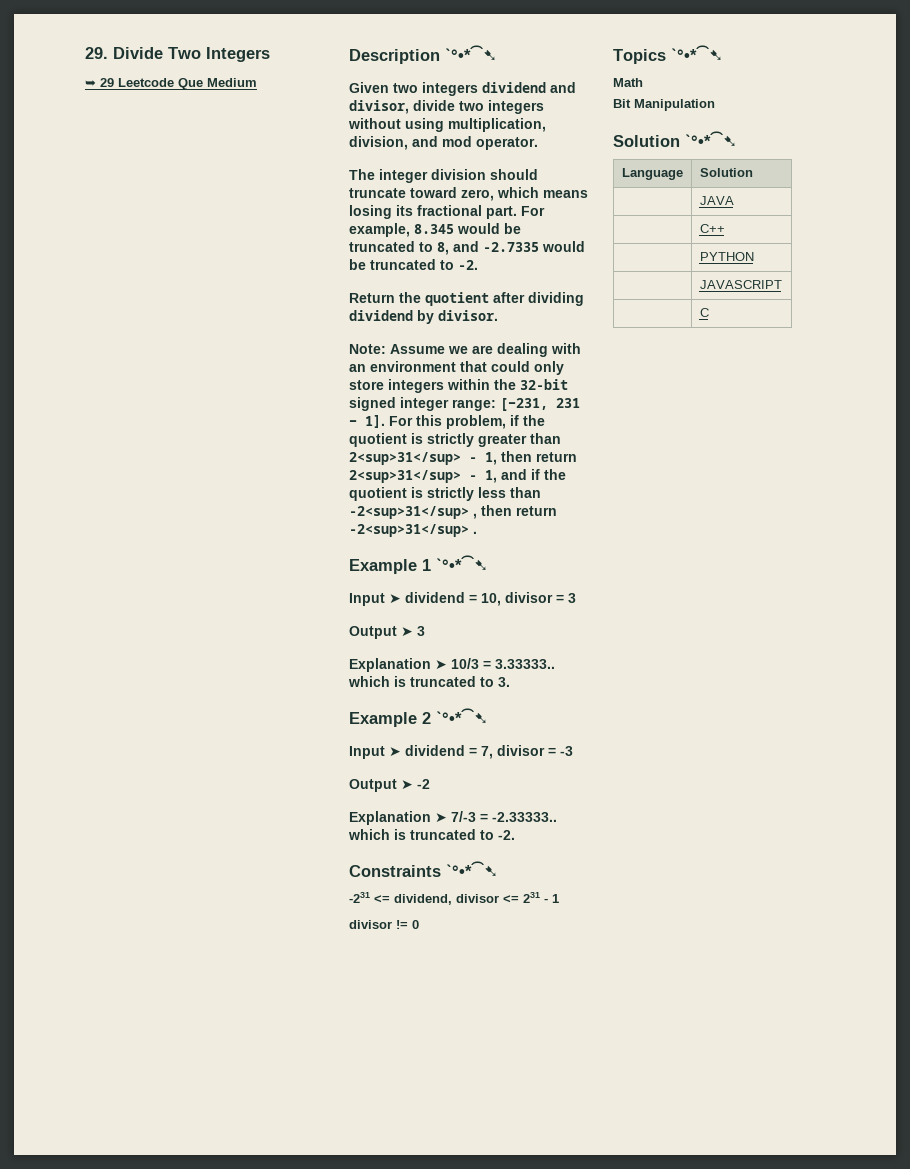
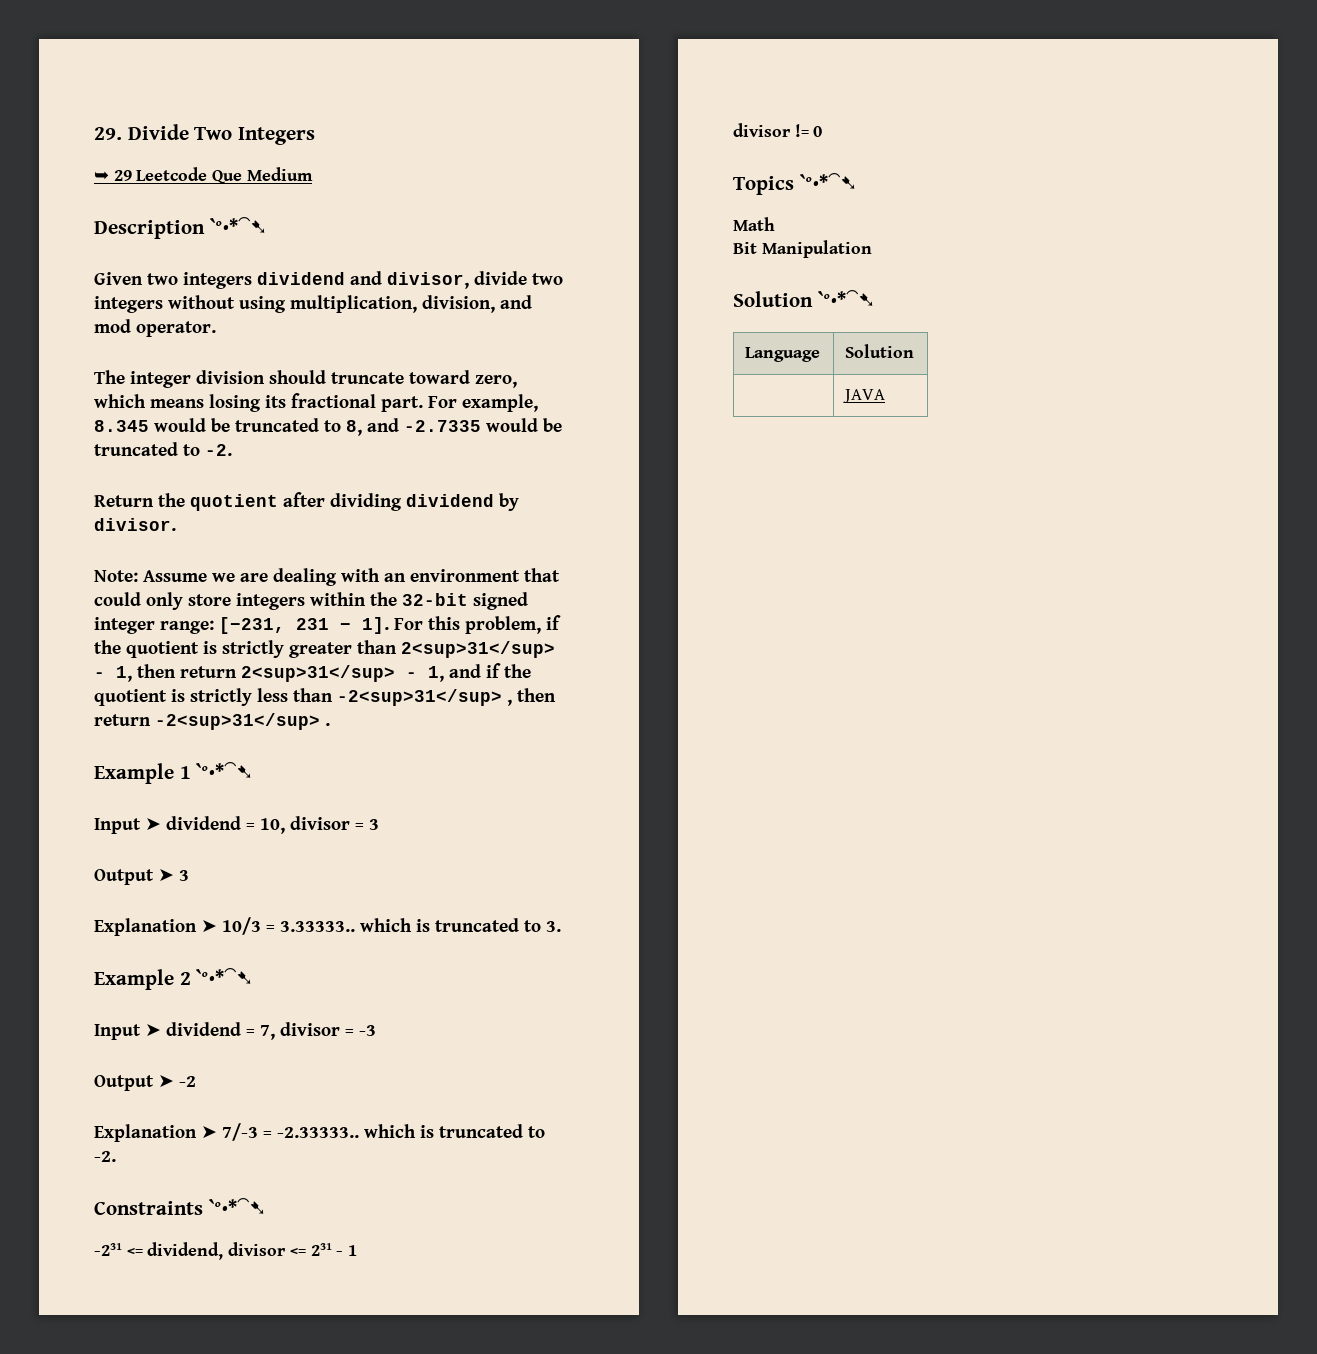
[699,224,725,233] [699,252,754,261] [699,280,782,289] [699,308,709,317] // | C++ // | PYTHON // | JAVASCRIPT // | C -> (886, 396) none

